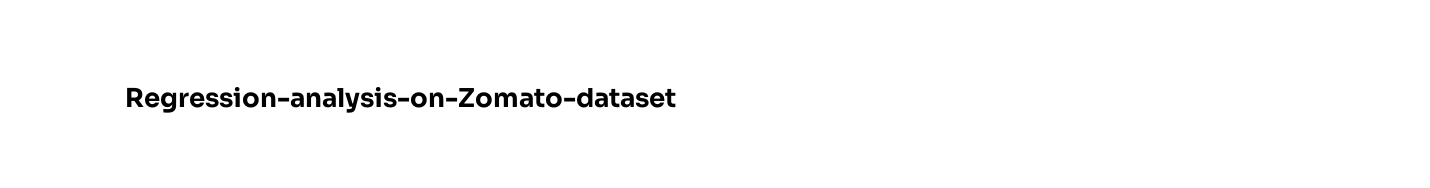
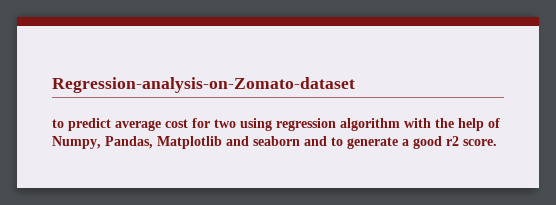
(676, 100) none -> [52,118,500,131] [52,136,497,149] // to predict average cost for two using regression algorithm with the help of Numpy, Pandas, Matplotlib and seaborn and to generate a good r2 score.

